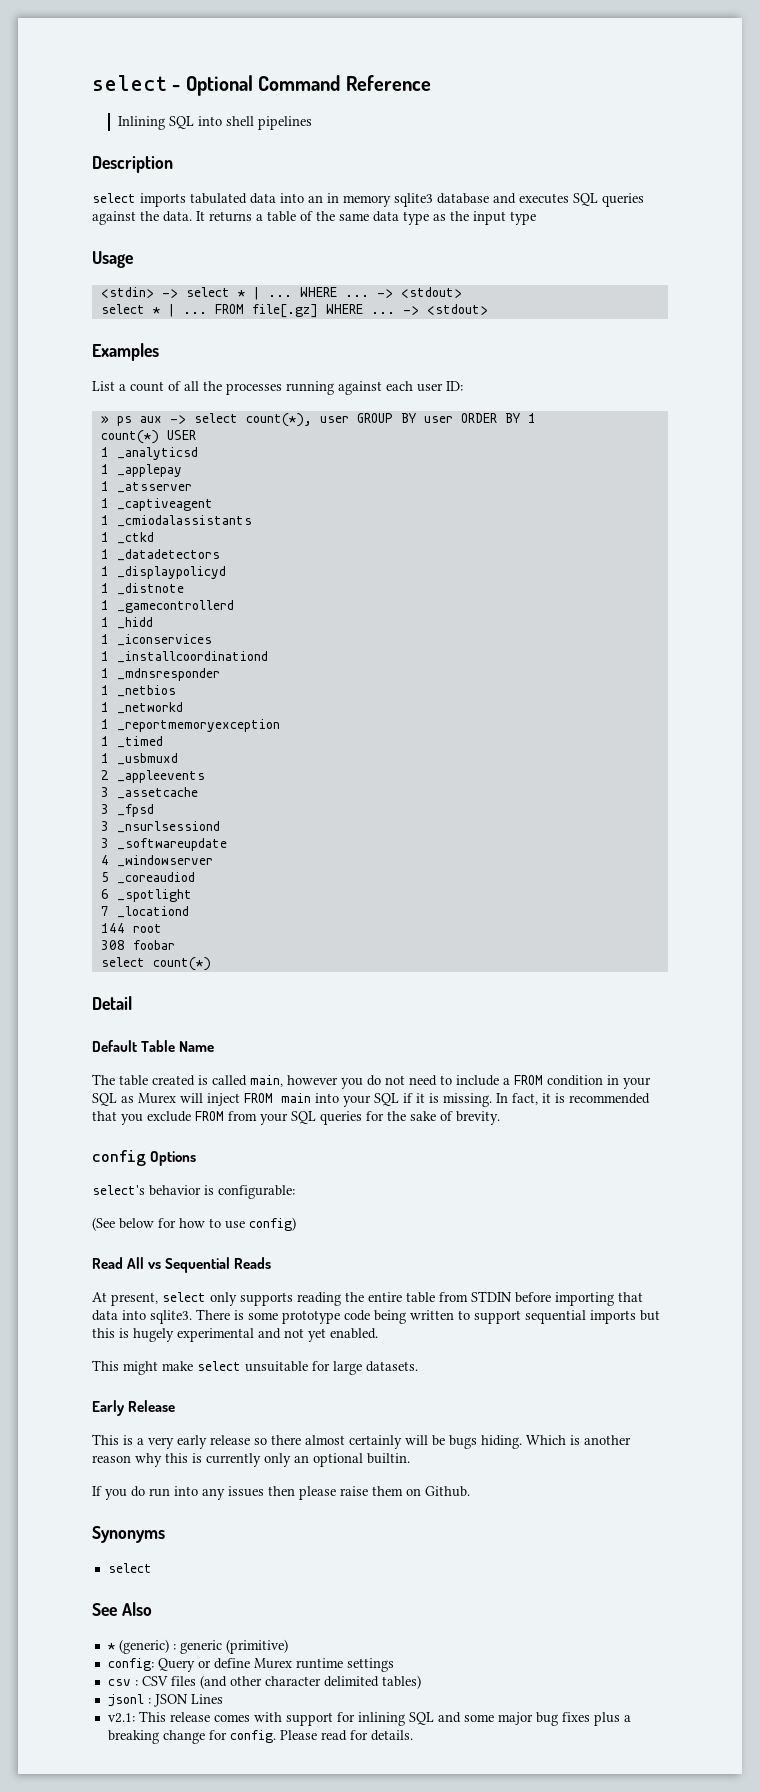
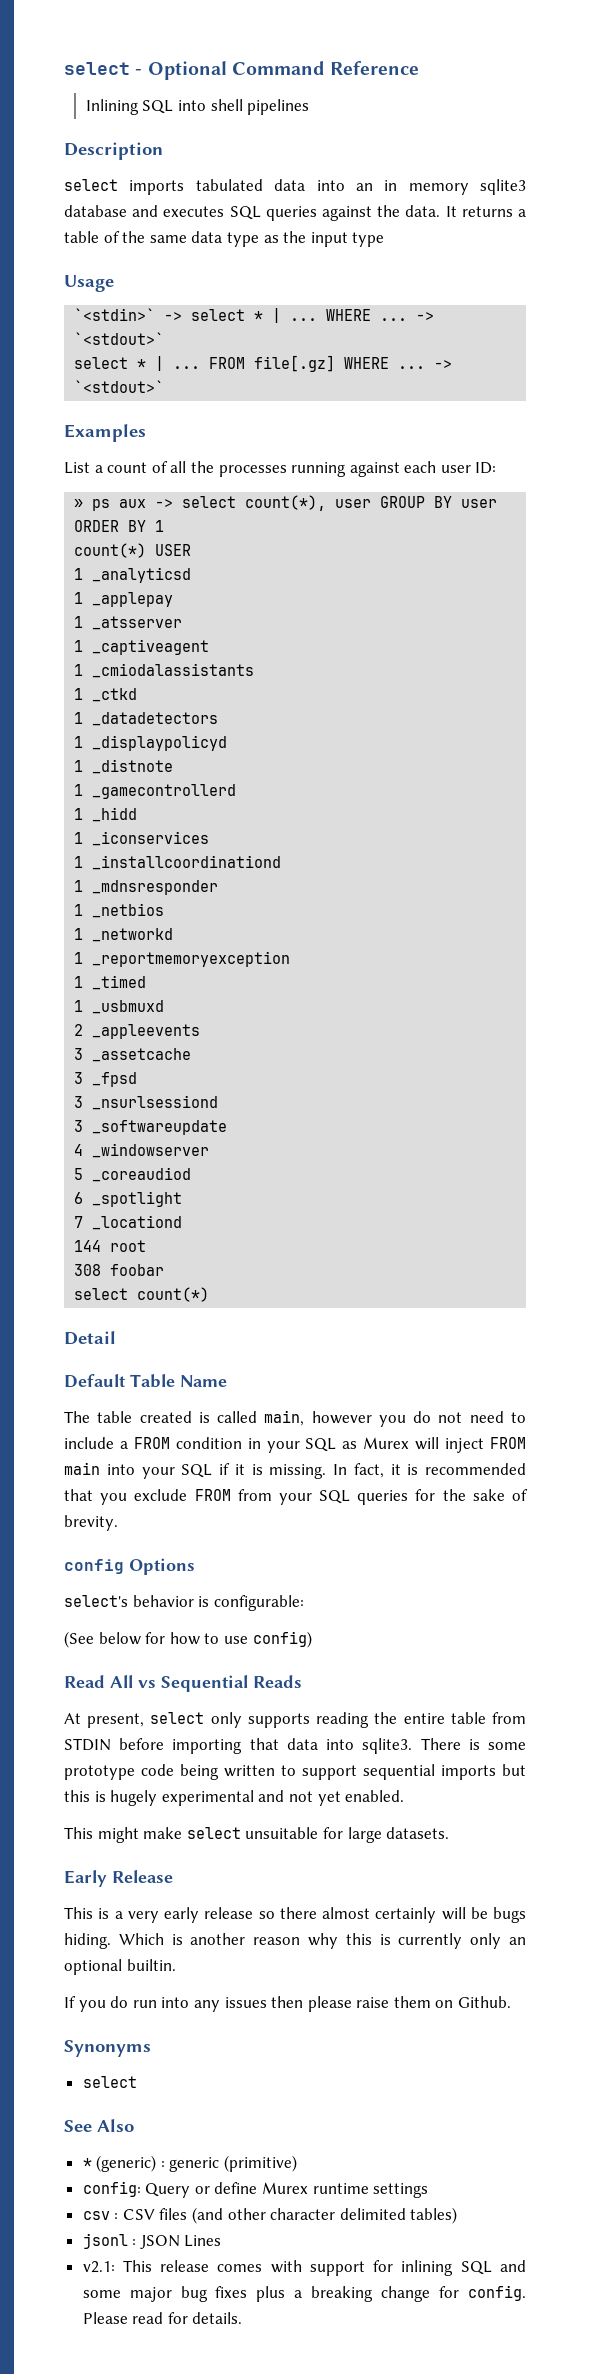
[100,287,154,298] <stdin> -> [74,308,156,321] `<stdin>`
[400,287,462,298] <stdout> -> [74,332,165,345] `<stdout>`
[426,304,488,315] <stdout> -> [74,380,165,393] `<stdout>`

